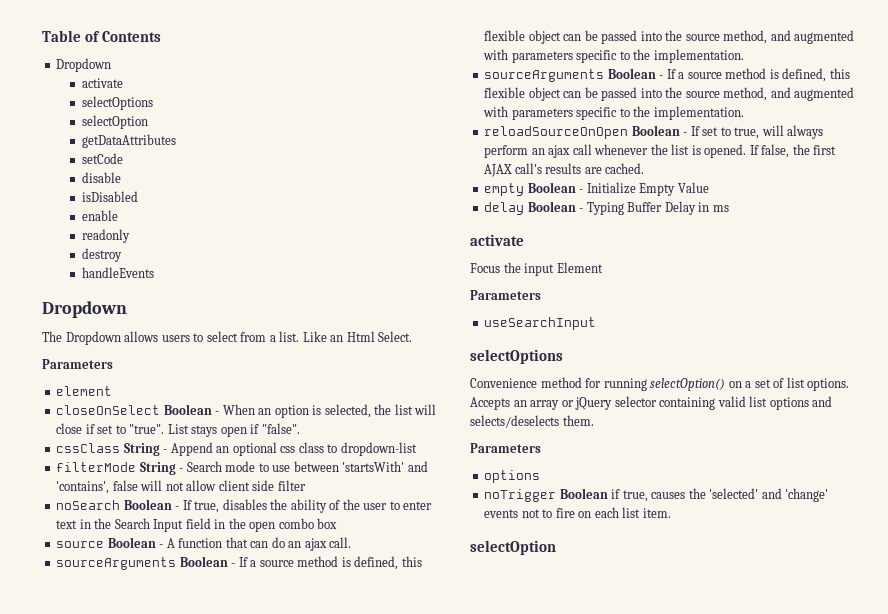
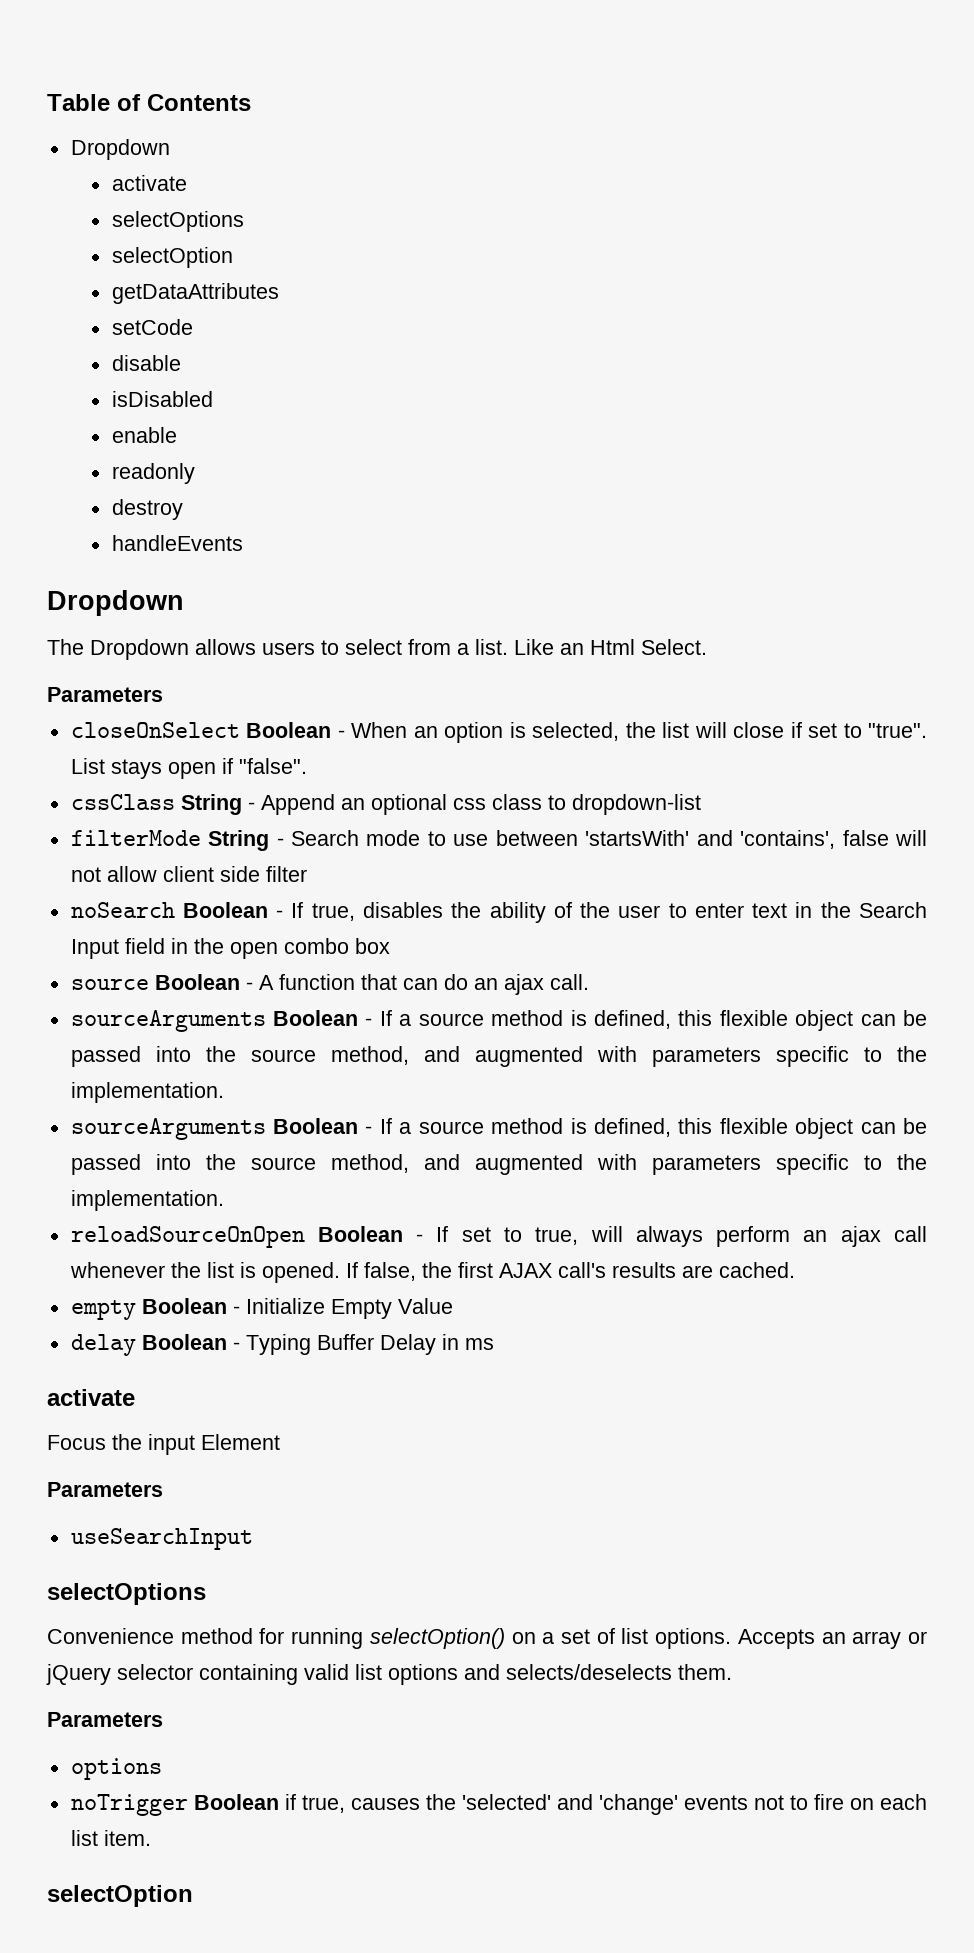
[56,386,113,396] // element -> (163, 694) none

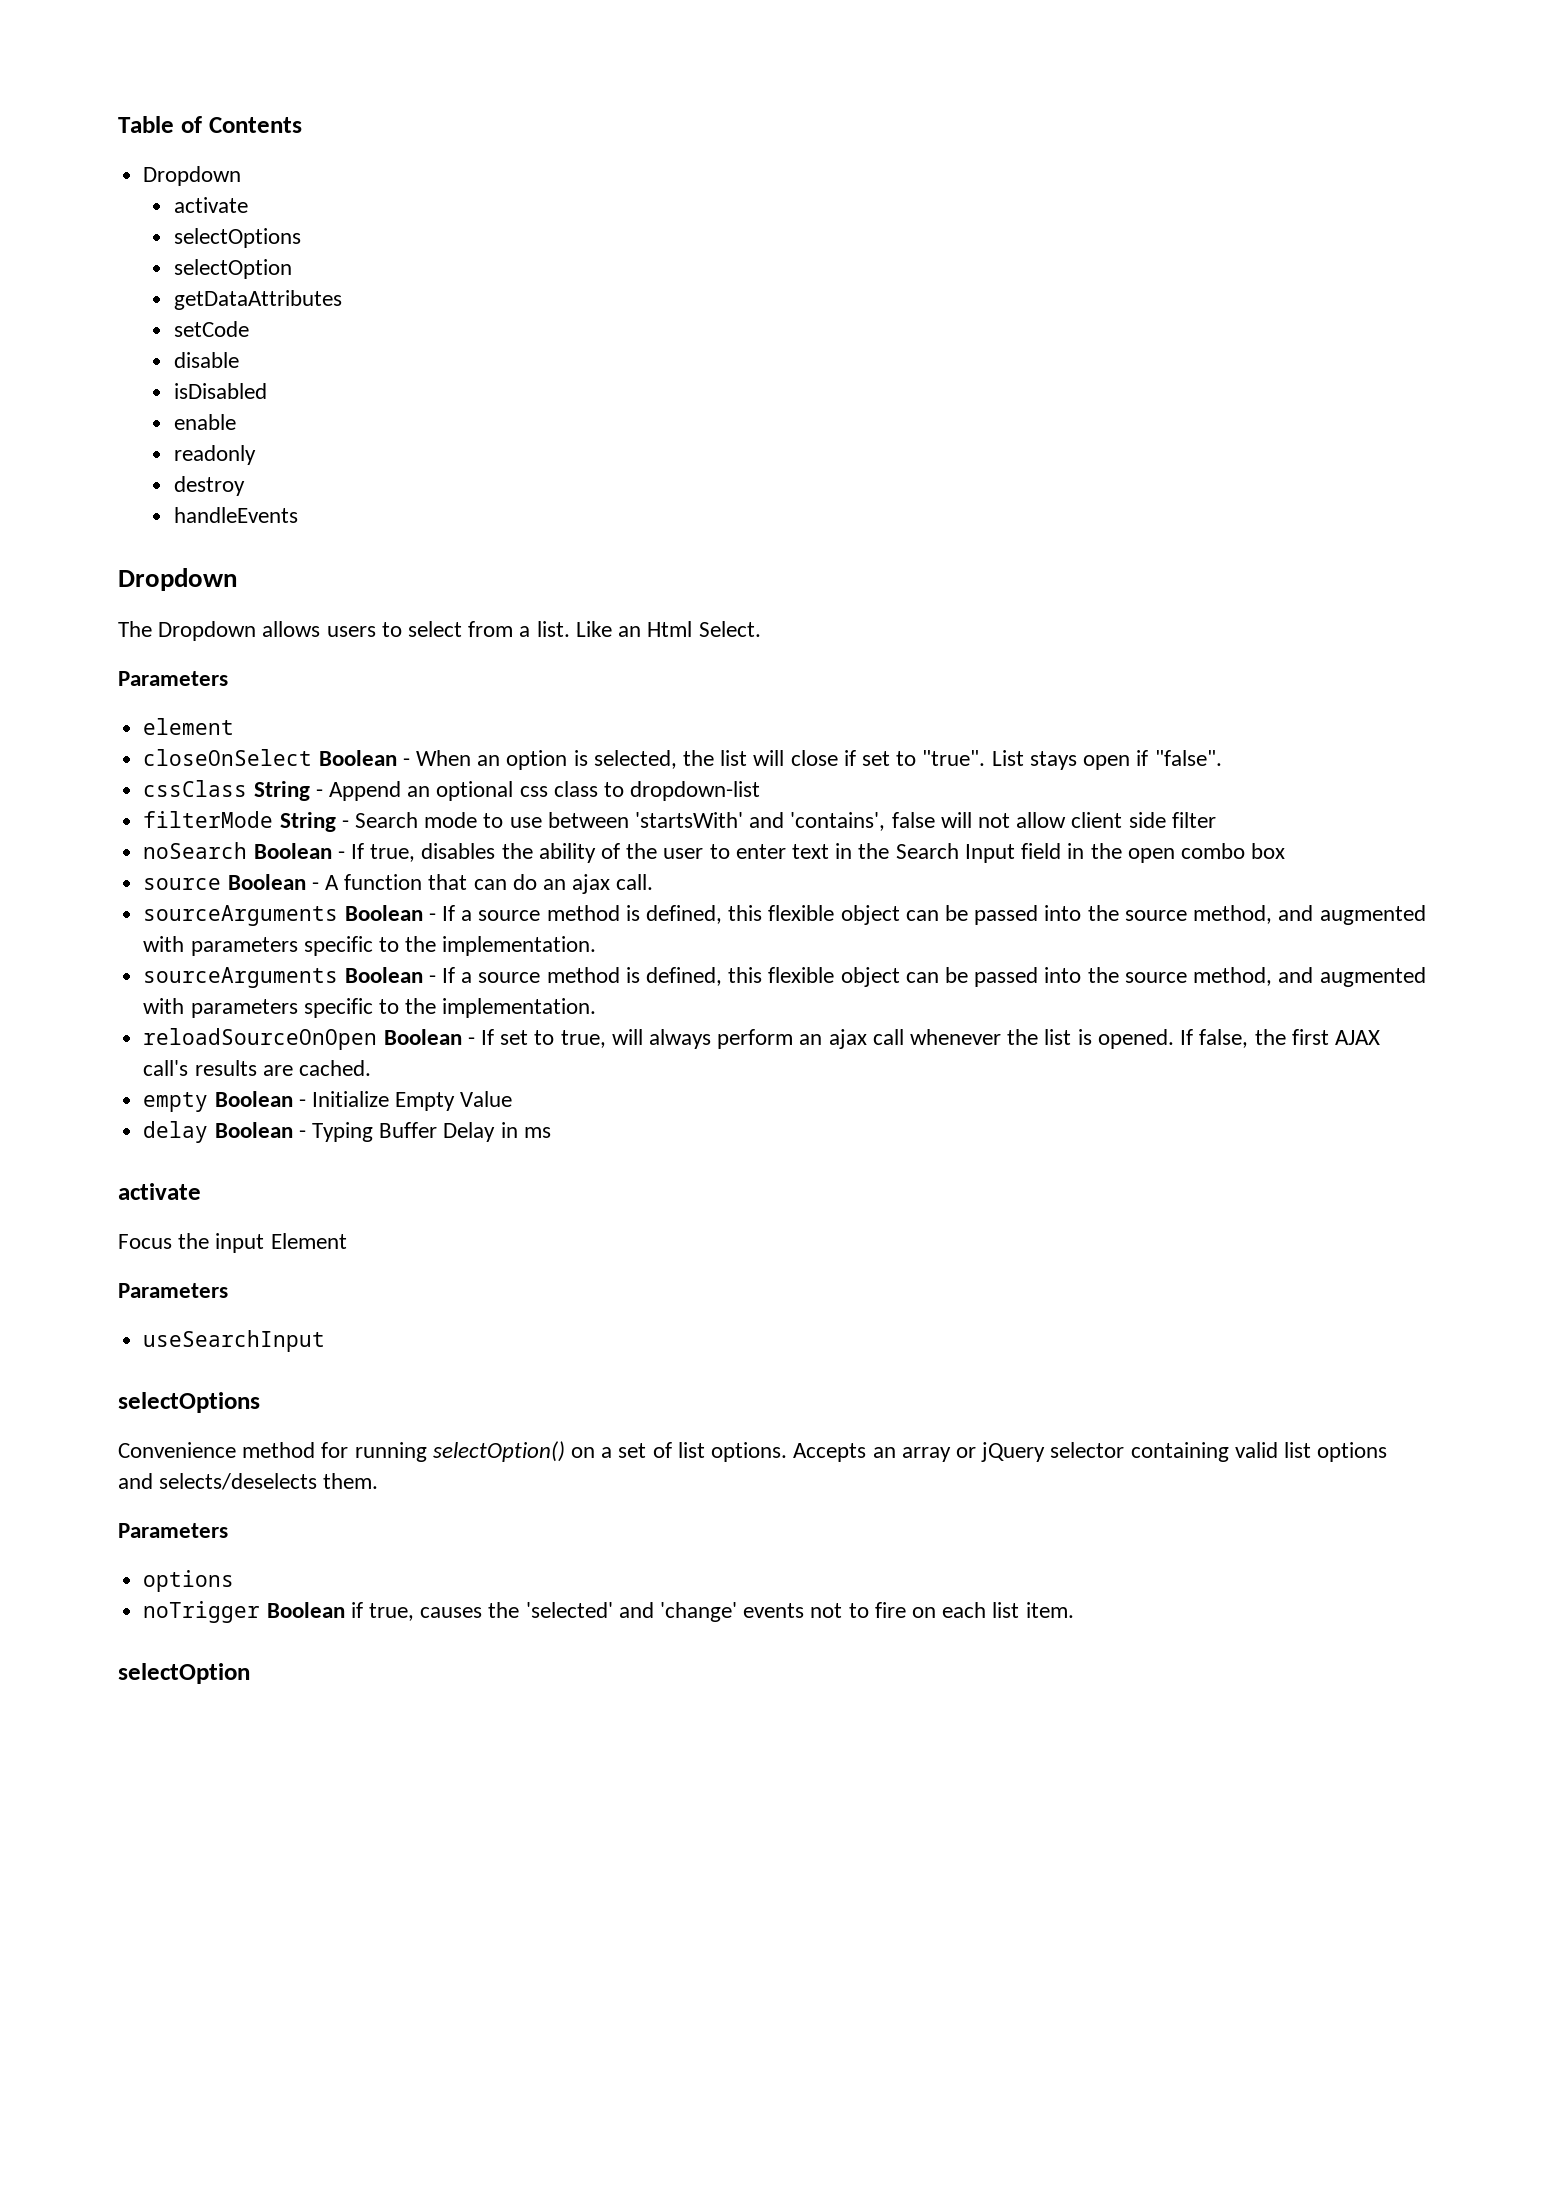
(163, 694) none -> [143,718,235,735] // element

